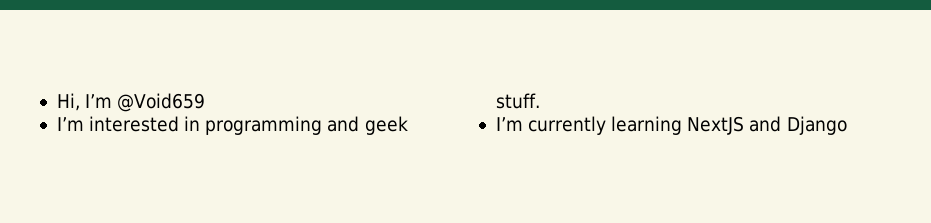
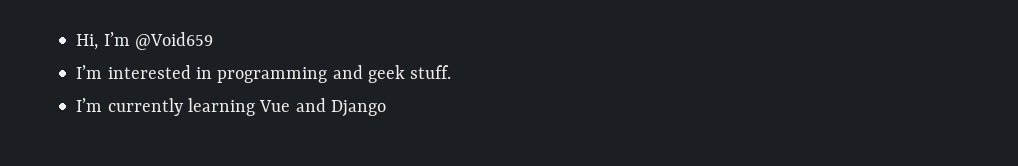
[687,116,745,135] NextJS -> [259,100,291,112] Vue

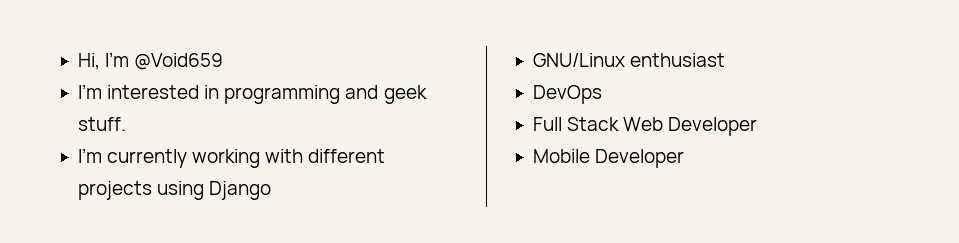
[187,98,386,117] learning Vue and Django -> [192,149,386,168] [77,181,272,200] [532,53,726,67] [532,85,602,104] [532,117,758,136] [532,149,685,168] working with different projects using Django // GNU/Linux enthusiast // DevOps // Full Stack Web Developer // Mobile Developer

